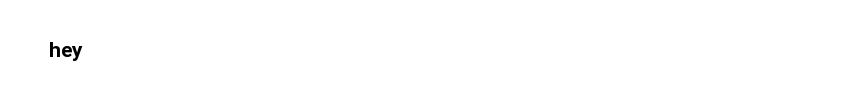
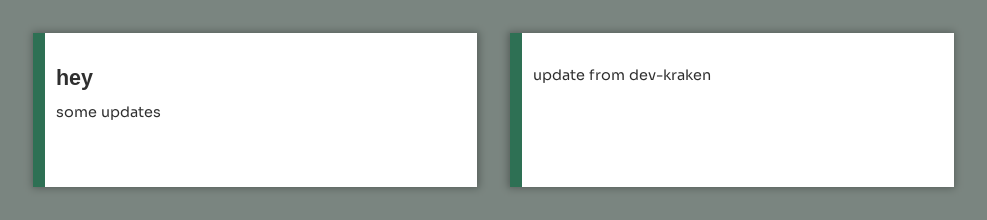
(83, 51) none -> [56,106,161,120] [533,69,711,83] // some updates // update from dev-kraken

